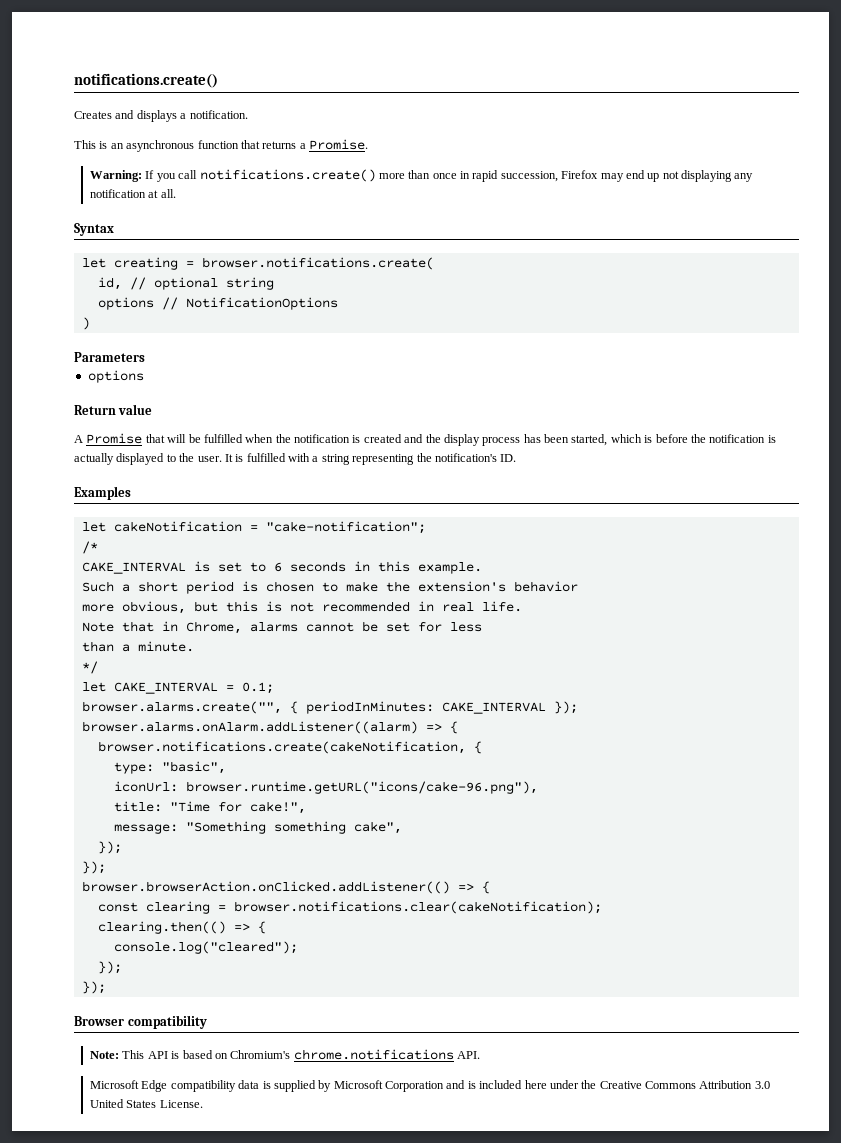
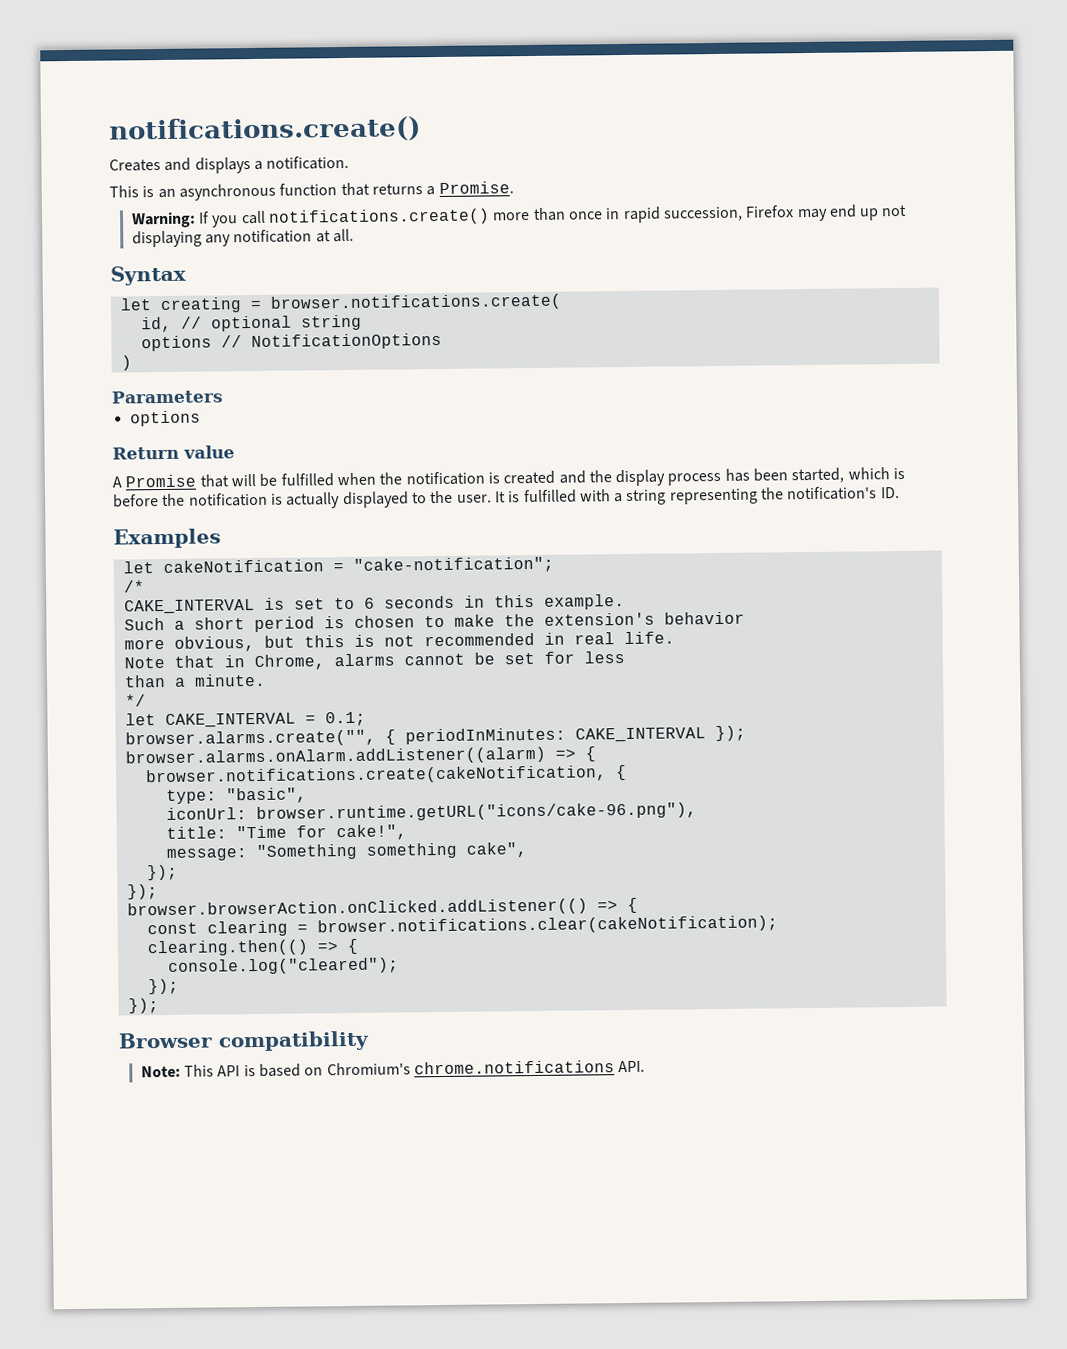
[90,1080,770,1092] [90,1099,203,1108] // Microsoft Edge compatibility data is supplied by Microsoft Corporation and is included here under the Creative Commons Attribution 3.0 United States License. -> (646, 1066) none

